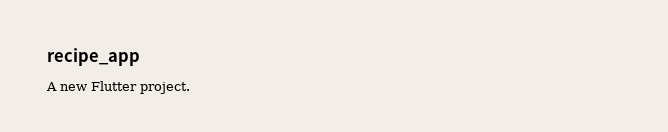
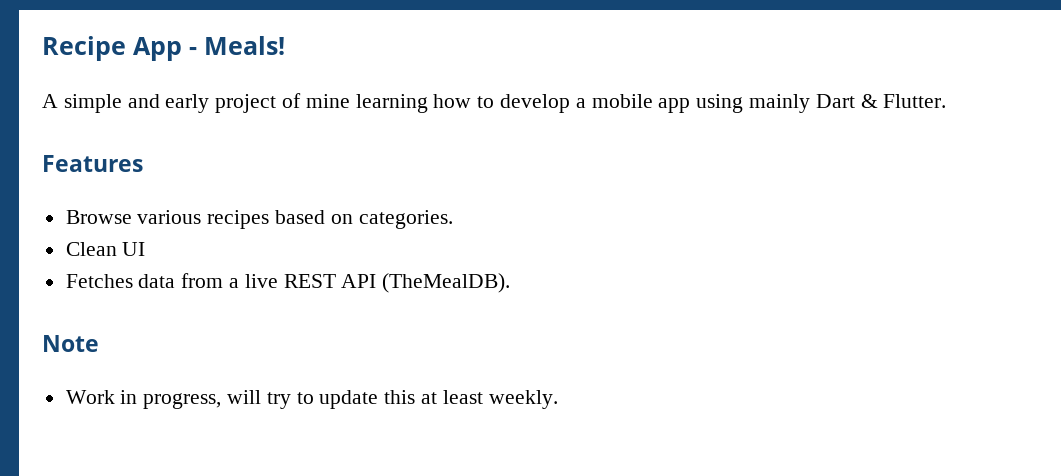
[47,48,140,66] [46,81,190,94] recipe_app // A new Flutter project. -> [42,36,285,61] [42,93,947,113] [42,155,143,172] [65,210,453,229] [65,242,146,256] [65,273,511,293] [42,335,99,352] [65,390,558,409] Recipe App - Meals! // A simple and early project of mine learning how to develop a mobile app using mainly Dart & Flutter. // Features // Browse various recipes based on categories. // Clean UI // Fetches data from a live REST API (TheMealDB). // Note // Work in progress, will try to update this at least weekly.

